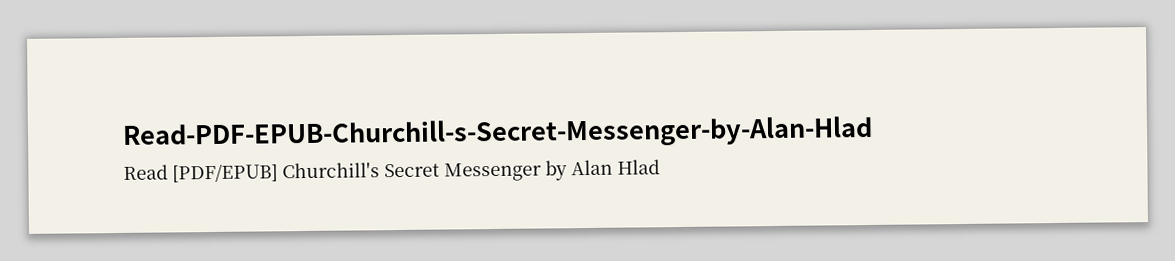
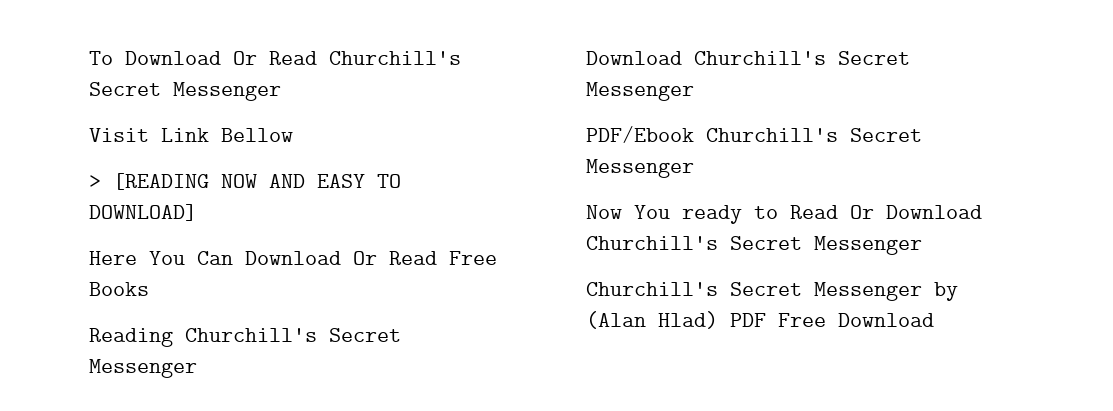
[122,115,873,151] [123,159,660,183] Read-PDF-EPUB-Churchill-s-Secret-Messenger-by-Alan-Hlad // Read [PDF/EPUB] Churchill's Secret Messenger by Alan Hlad -> [89,51,461,65] [89,82,281,101] [89,128,293,142] [89,173,401,190] [89,204,197,221] [89,251,497,265] [89,282,149,296] [89,328,401,347] [89,359,197,378] [586,51,910,65] [586,82,694,101] [586,126,922,143] [586,159,694,178] [586,205,982,224] [586,236,922,255] [586,282,958,301] [586,311,934,329] To Download Or Read Churchill's Secret Messenger // Visit Link Bellow // > [READING NOW AND EASY TO DOWNLOAD] // Here You Can Download Or Read Free Books // Reading Churchill's Secret Messenger // Download Churchill's Secret Messenger // PDF/Ebook Churchill's Secret Messenger // Now You ready to Read Or Download Churchill's Secret Messenger // Churchill's Secret Messenger by (Alan Hlad) PDF Free Download

